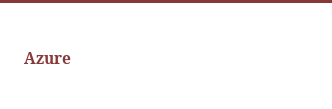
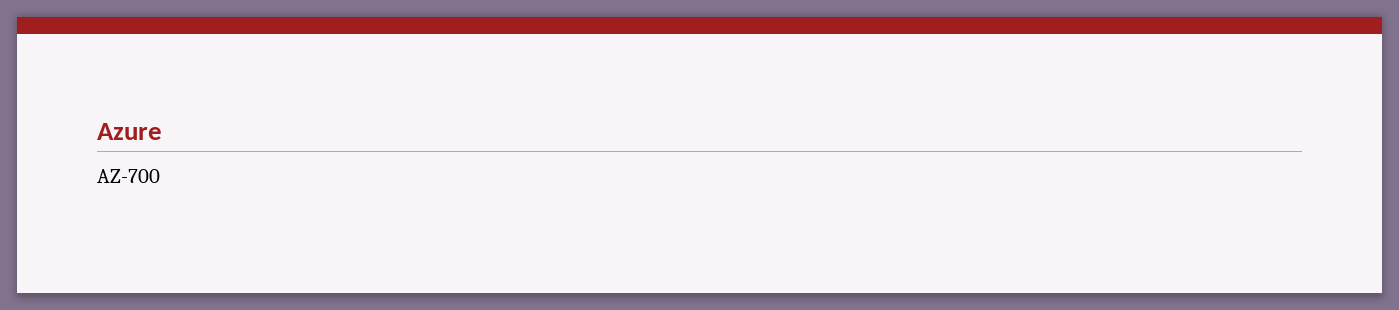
(71, 58) none -> [97,169,160,183] // AZ-700

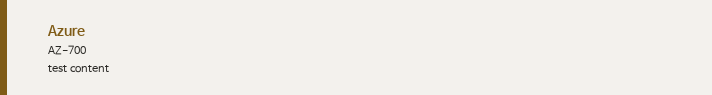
(160, 176) none -> [48,65,109,73] // test content

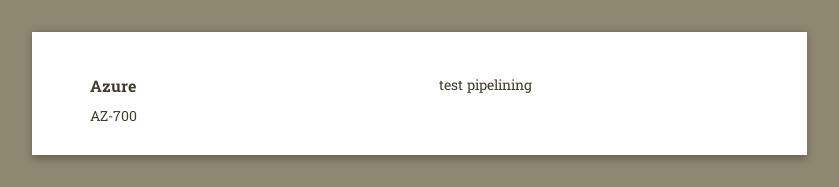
[69,65,109,73] content -> [466,79,532,93] pipelining

